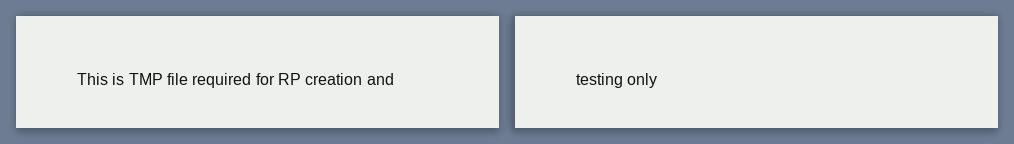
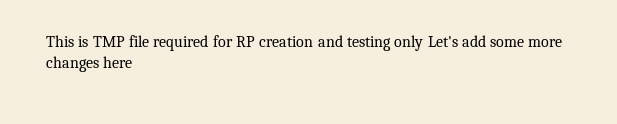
(658, 80) none -> [427,35,563,47] [46,56,133,72] Let's add some more changes here

